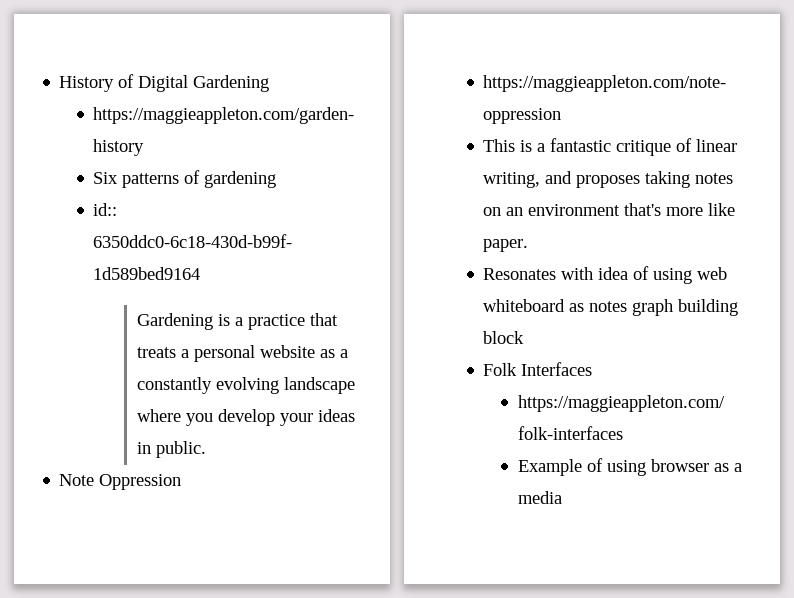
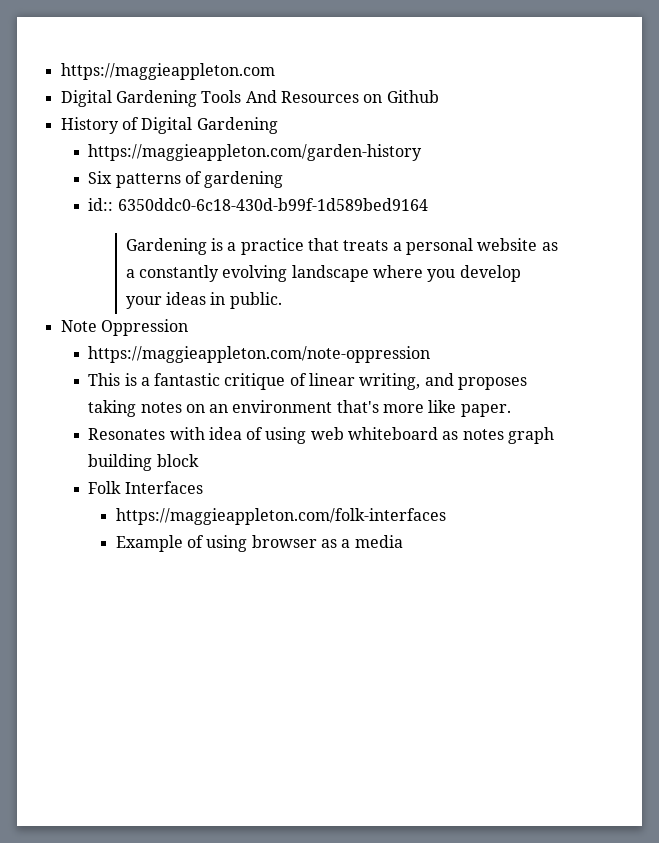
(59, 84) none -> [60,63,275,80] [60,90,439,107] https://maggieappleton.com // Digital Gardening Tools And Resources on Github //

